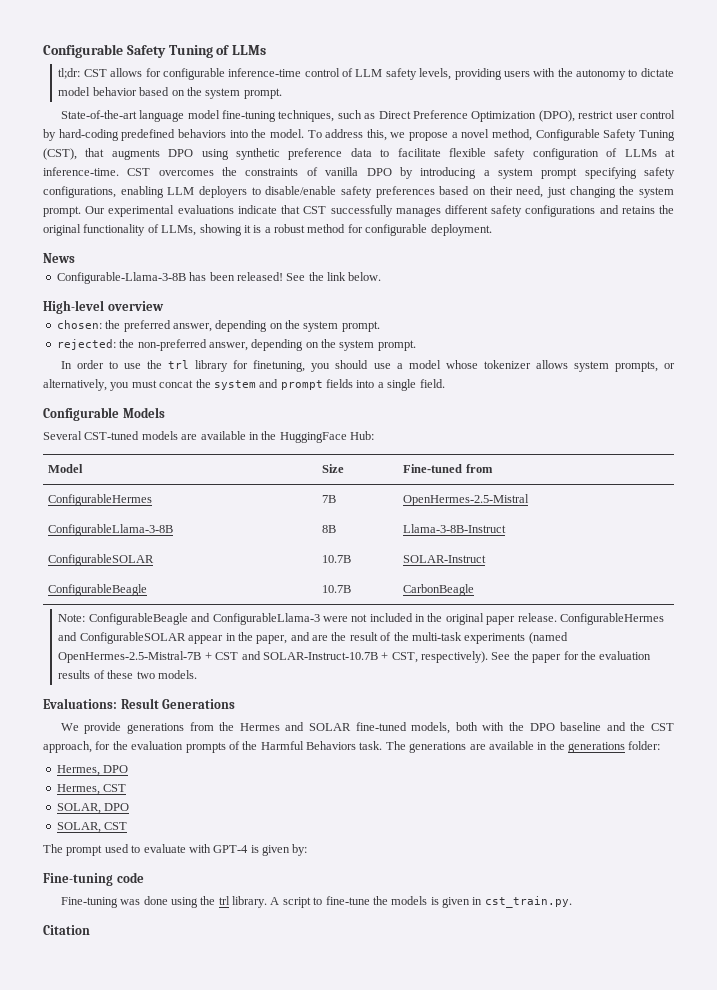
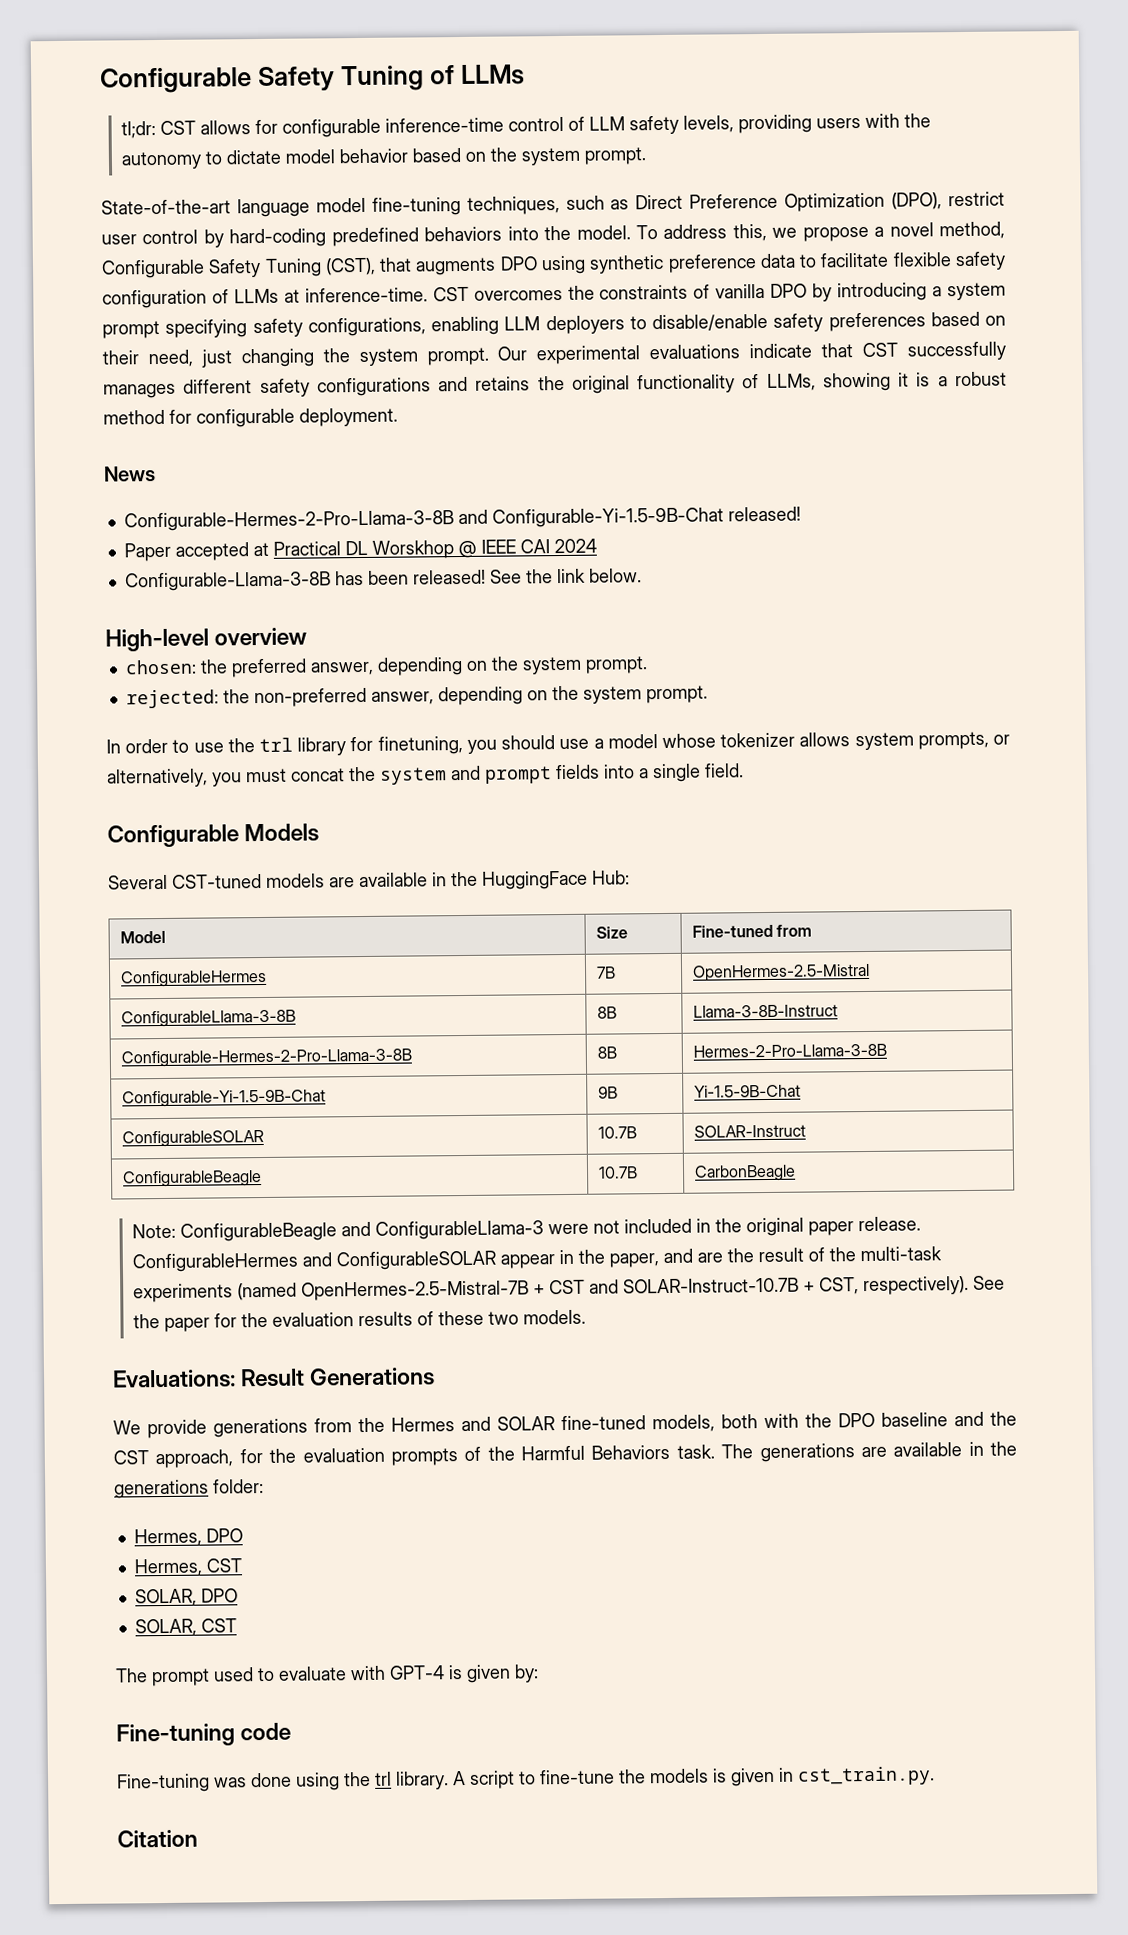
(75, 258) none -> [123,506,801,532] [123,538,597,562] // Configurable-Hermes-2-Pro-Llama-3-8B and Configurable-Yi-1.5-9B-Chat released! // Paper accepted at Practical DL Worskhop @ IEEE CAI 2024
(507, 528) none -> [121,1048,413,1068] [597,1046,618,1059] [693,1043,888,1058] [122,1089,327,1108] [598,1086,619,1099] [694,1084,802,1098] // Configurable-Hermes-2-Pro-Llama-3-8B | 8B | Hermes-2-Pro-Llama-3-8B // Configurable-Yi-1.5-9B-Chat | 9B | Yi-1.5-9B-Chat

